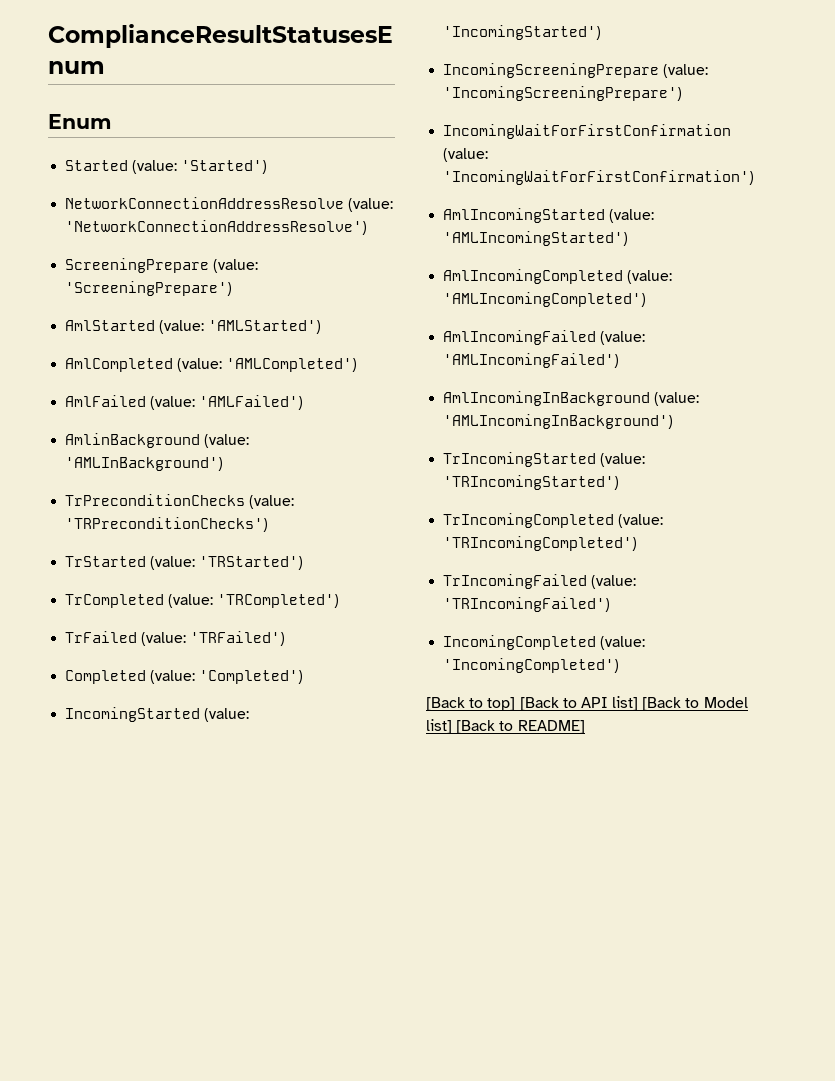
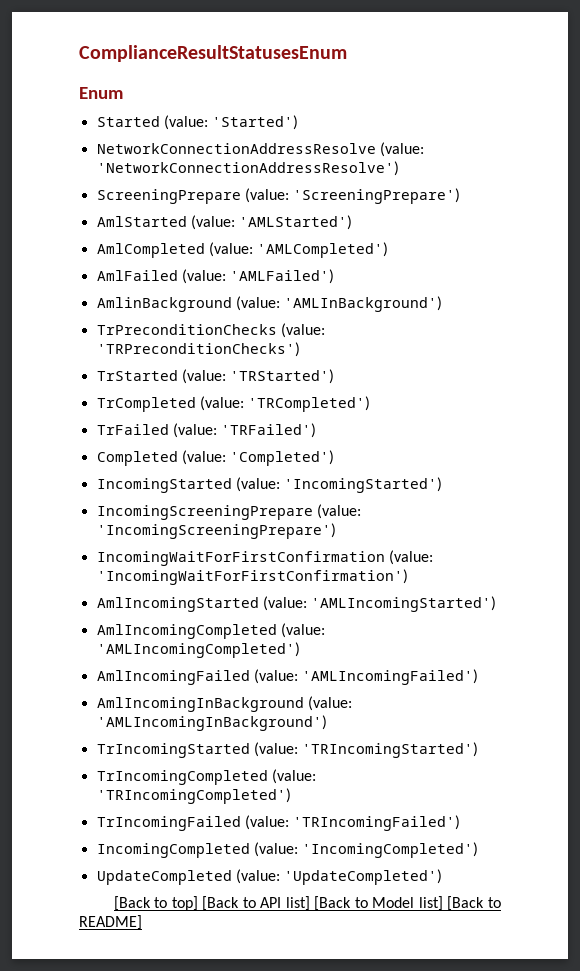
(620, 665) none -> [96,869,443,885] // UpdateCompleted (value: 'UpdateCompleted')

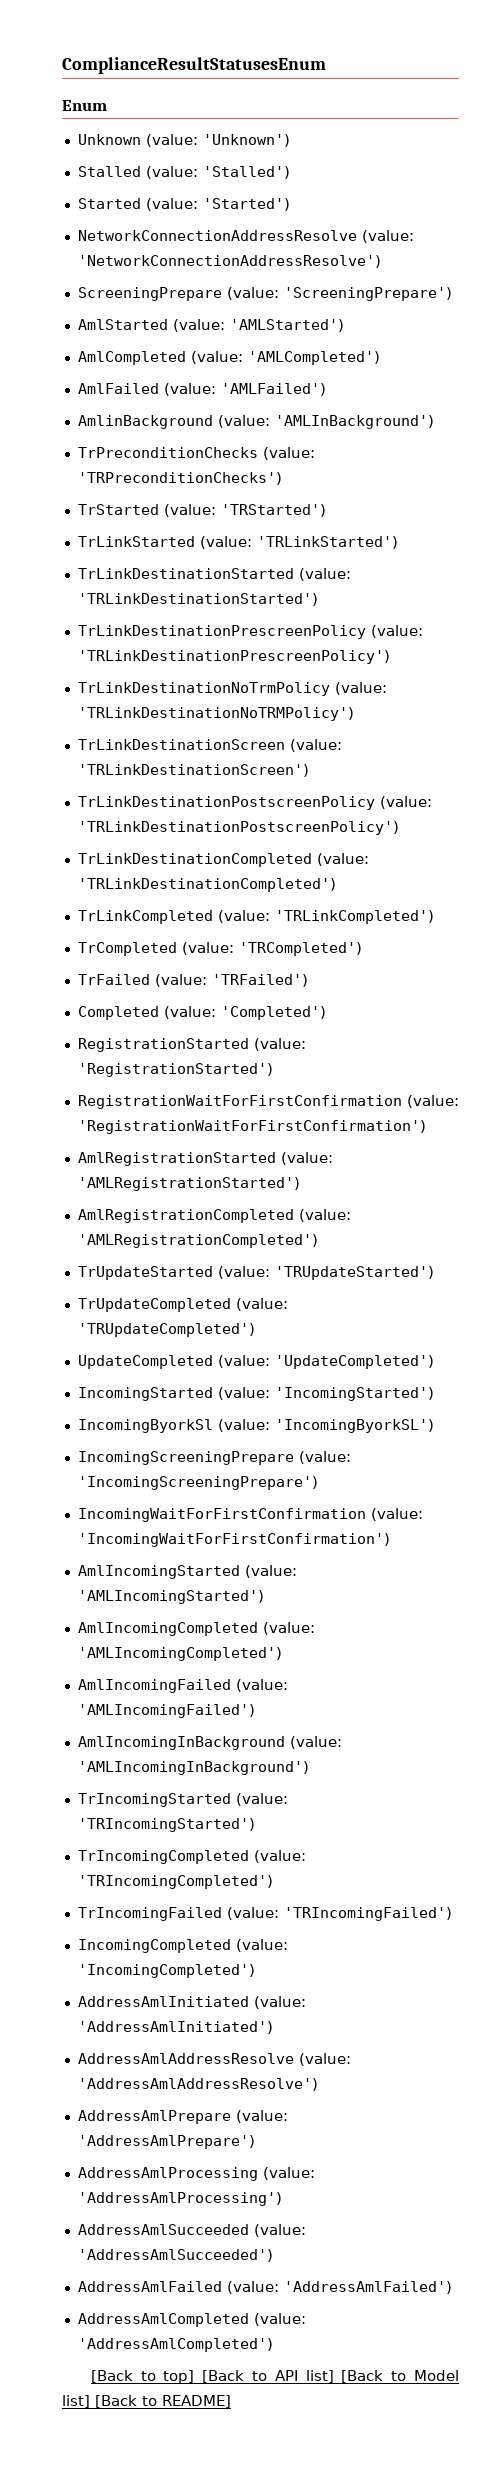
(123, 93) none -> [77,134,290,147] [77,166,290,179] // Unknown (value: 'Unknown') // Stalled (value: 'Stalled')
(335, 376) none -> [77,536,398,549] [77,568,351,581] [77,593,318,606] [77,625,423,639] [77,650,390,664] [77,682,387,696] [77,707,354,721] [77,739,342,752] [77,764,309,777] [77,796,432,810] [77,821,399,835] [77,853,369,867] [77,878,336,892] [77,910,434,924] // TrLinkStarted (value: 'TRLinkStarted') // TrLinkDestinationStarted (value: 'TRLinkDestinationStarted') // TrLinkDestinationPrescreenPolicy (value: 'TRLinkDestinationPrescreenPolicy') // TrLinkDestinationNoTrmPolicy (value: 'TRLinkDestinationNoTRMPolicy') // TrLinkDestinationScreen (value: 'TRLinkDestinationScreen') // TrLinkDestinationPostscreenPolicy (value: 'TRLinkDestinationPostscreenPolicy') // TrLinkDestinationCompleted (value: 'TRLinkDestinationCompleted') // TrLinkCompleted (value: 'TRLinkCompleted')
(335, 458) none -> [77,1038,306,1052] [77,1063,273,1077] [77,1095,459,1109] [77,1120,426,1134] [77,1152,333,1166] [77,1177,300,1191] [77,1209,351,1223] [77,1234,318,1248] [77,1266,434,1280] [77,1298,288,1312] [77,1323,255,1337] [77,1355,434,1369] // RegistrationStarted (value: 'RegistrationStarted') // RegistrationWaitForFirstConfirmation (value: 'RegistrationWaitForFirstConfirmation') // AmlRegistrationStarted (value: 'AMLRegistrationStarted') // AmlRegistrationCompleted (value: 'AMLRegistrationCompleted') // TrUpdateStarted (value: 'TRUpdateStarted') // TrUpdateCompleted (value: 'TRUpdateCompleted') // UpdateCompleted (value: 'UpdateCompleted')
(443, 485) none -> [77,1419,434,1433] // IncomingByorkSl (value: 'IncomingByorkSL')
[96,869,443,885] UpdateCompleted (value: 'UpdateCompleted') -> [77,1996,306,2009] [77,2021,273,2034] [77,2053,351,2066] [77,2078,318,2091] [77,2110,288,2124] [77,2135,255,2149] [77,2167,315,2181] [77,2192,282,2206] [77,2224,306,2237] [77,2249,273,2262] [77,2281,452,2294] [77,2313,306,2327] [77,2338,273,2352] AddressAmlInitiated (value: 'AddressAmlInitiated') // AddressAmlAddressResolve (value: 'AddressAmlAddressResolve') // AddressAmlPrepare (value: 'AddressAmlPrepare') // AddressAmlProcessing (value: 'AddressAmlProcessing') // AddressAmlSucceeded (value: 'AddressAmlSucceeded') // AddressAmlFailed (value: 'AddressAmlFailed') // AddressAmlCompleted (value: 'AddressAmlCompleted')

